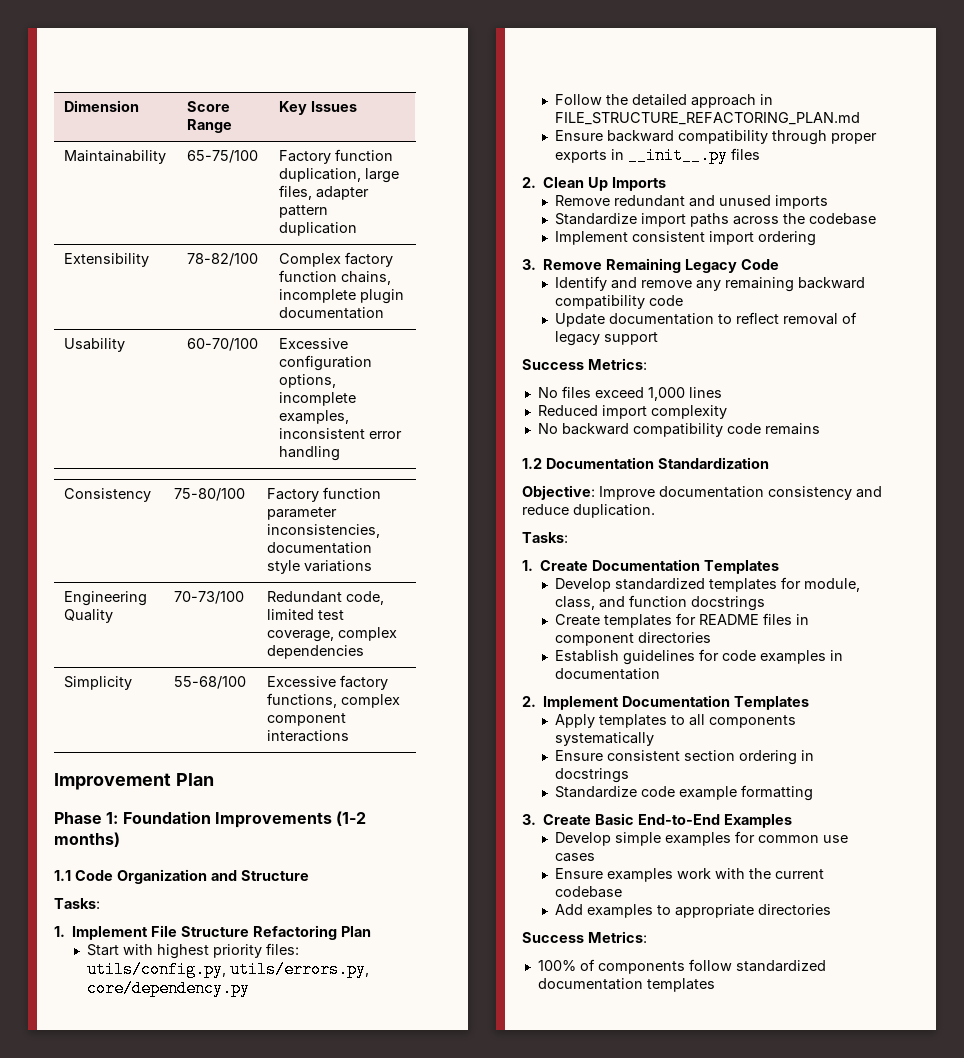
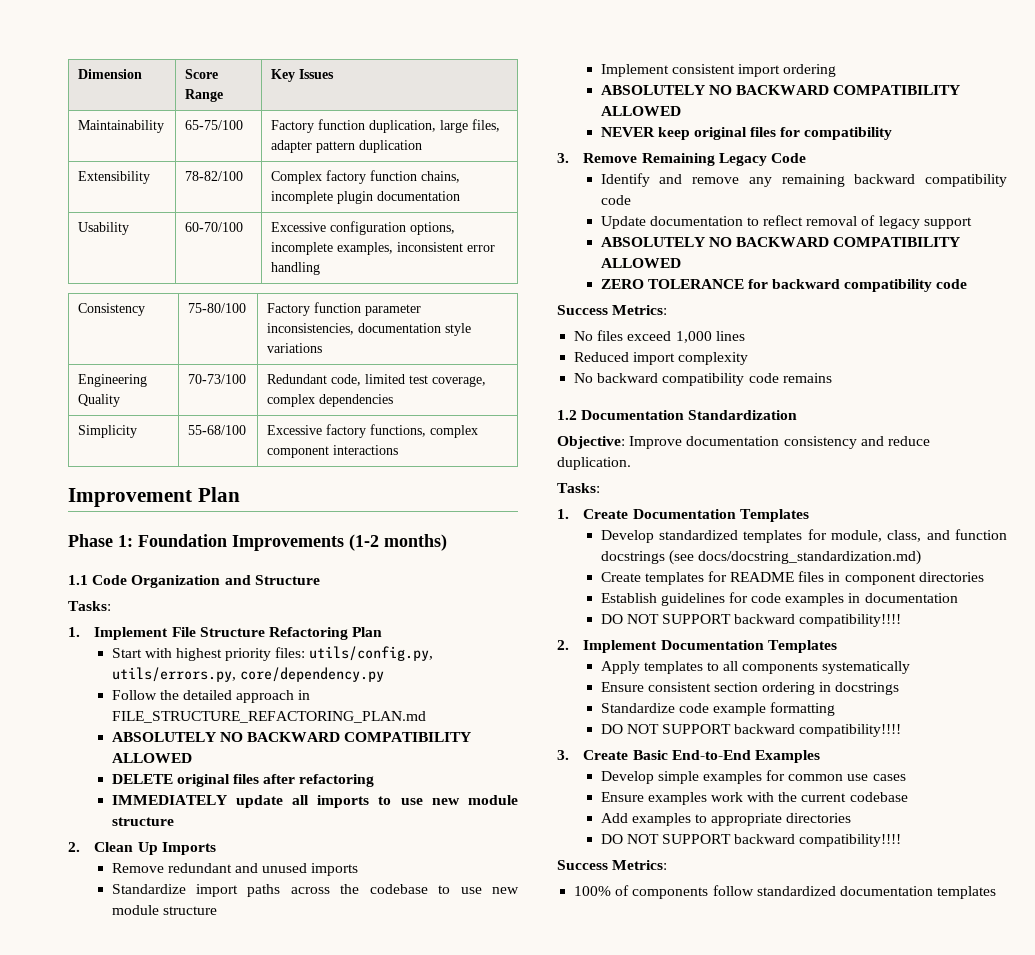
[555,130,878,145] [555,147,761,164] Ensure backward compatibility through proper exports in __init__.py files -> [111,732,472,742] [111,753,192,763] [111,774,375,787] [111,795,518,808] [111,817,174,826] ABSOLUTELY NO BACKWARD COMPATIBILITY ALLOWED // DELETE original files after refactoring // IMMEDIATELY update all imports to use new module structure
(877, 219) none -> [438,885,519,894] [111,905,217,915] to use new module structure
(817, 238) none -> [600,85,961,95] [600,106,681,116] [600,127,893,140] // ABSOLUTELY NO BACKWARD COMPATIBILITY ALLOWED // NEVER keep original files for compatibility
(659, 338) none -> [600,237,961,247] [600,258,681,268] [600,279,968,292] // ABSOLUTELY NO BACKWARD COMPATIBILITY ALLOWED // ZERO TOLERANCE for backward compatibility code
(766, 603) none -> [668,550,921,565] (see docs/docstring_standardization.md)
(661, 674) none -> [600,614,902,627] // DO NOT SUPPORT backward compatibility!!!!
(814, 793) none -> [600,724,902,737] // DO NOT SUPPORT backward compatibility!!!!
(832, 909) none -> [600,834,902,847] // DO NOT SUPPORT backward compatibility!!!!

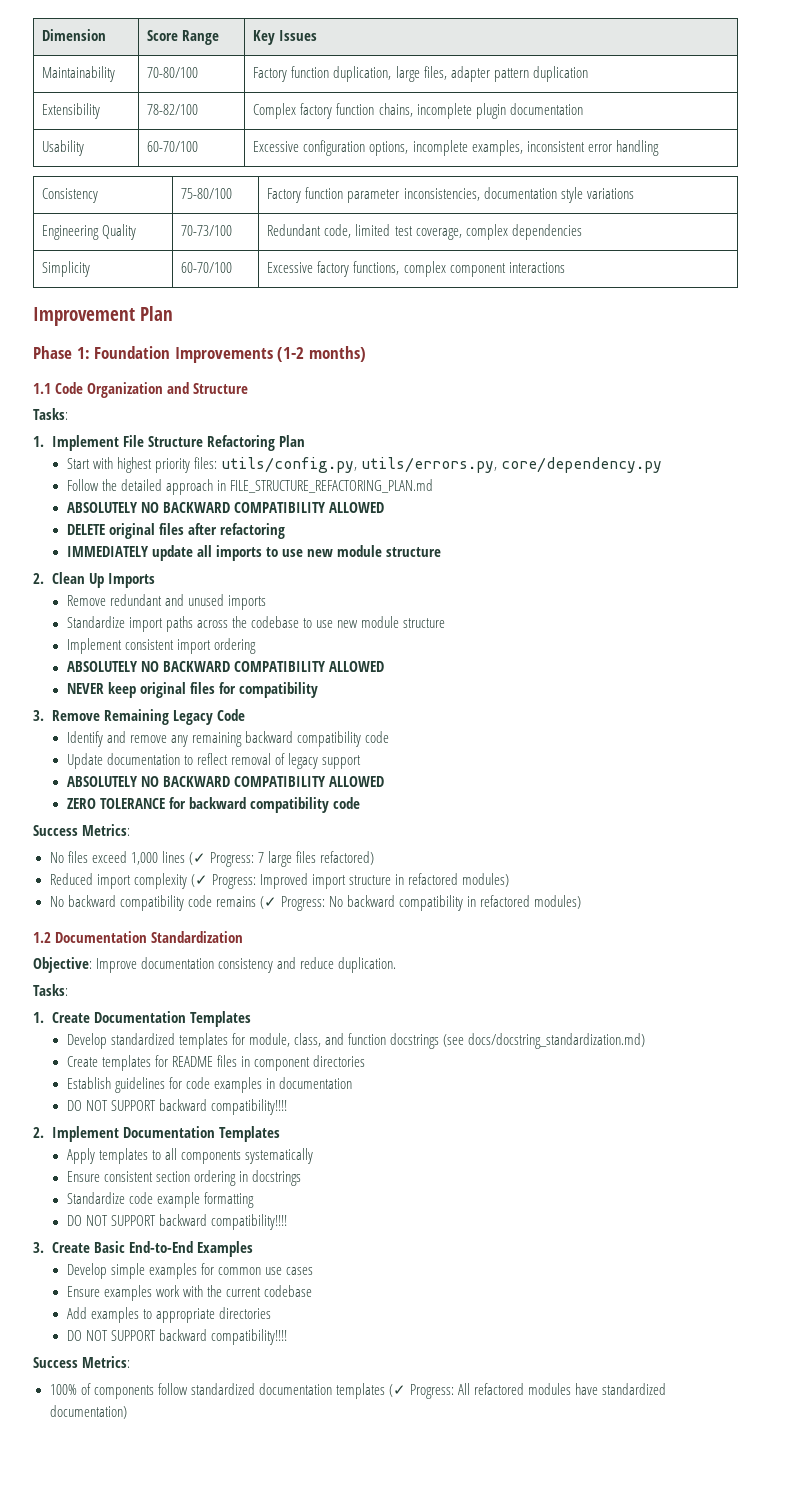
[185,120,244,130] 65-75/100 -> [147,67,199,78] 70-80/100
[188,425,247,435] 55-68/100 -> [181,262,233,273] 60-70/100
[574,352,749,365] // Reduced import complexity -> [188,851,375,867] [49,873,510,889] (✓ Progress: 7 large files refactored) // Reduced import complexity (✓ Progress: Improved import structure in refactored modules)
(832, 378) none -> [259,895,582,911] (✓ Progress: No backward compatibility in refactored modules)
(997, 892) none -> [388,1383,667,1399] [49,1405,127,1419] (✓ Progress: All refactored modules have standardized documentation)

